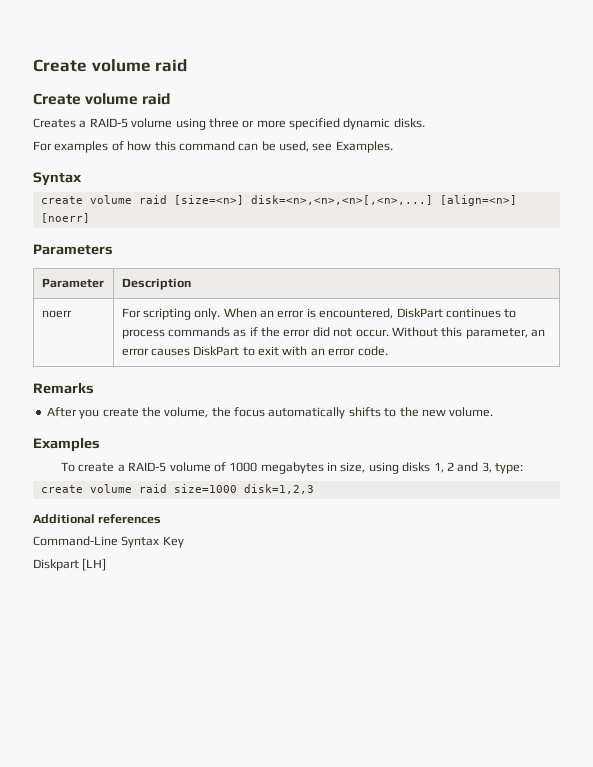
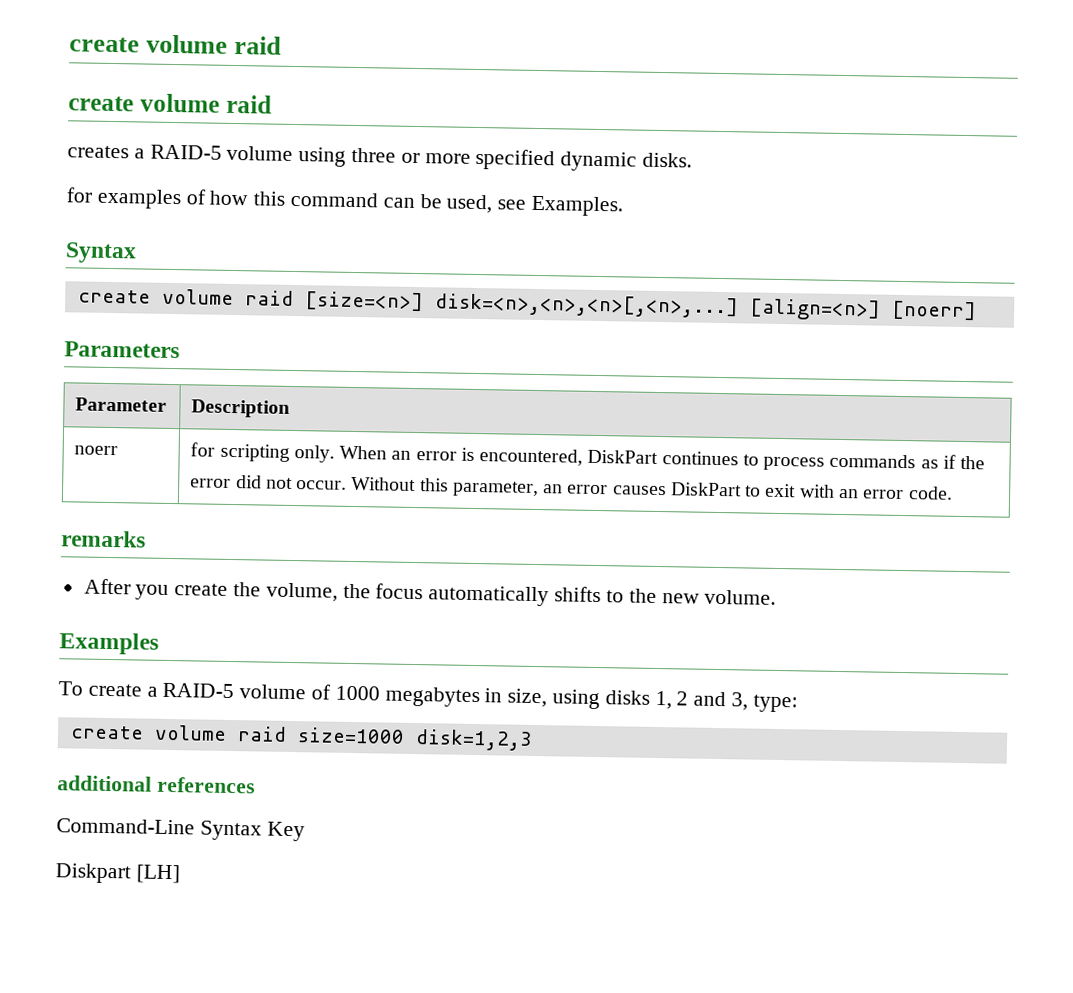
[33,59,188,72] [33,93,171,105] [33,118,76,128] Create volume raid // Create volume raid // Creates -> [69,34,283,55] [68,93,272,114] [67,145,129,159] create volume raid // create volume raid // creates
[33,141,52,151] For -> [66,187,93,203] for
[121,308,141,318] For -> [190,442,216,457] for
[33,382,94,394] Remarks -> [61,530,146,548] remarks
[33,514,95,524] Additional -> [57,775,152,792] additional

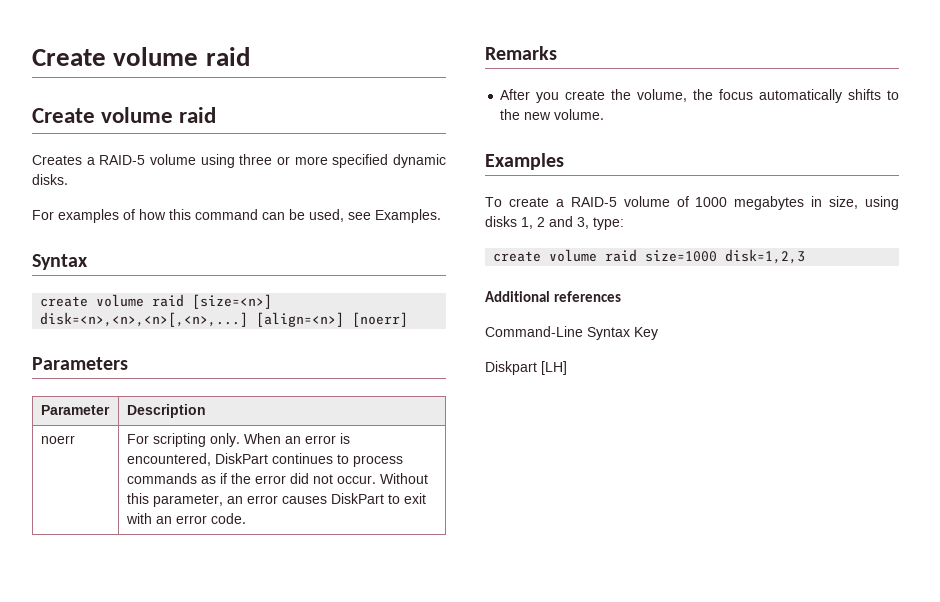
[69,34,283,55] [68,93,272,114] [67,145,129,159] create volume raid // create volume raid // creates -> [32,47,250,66] [32,107,217,123] [32,155,82,165] Create volume raid // Create volume raid // Creates
[66,187,93,203] for -> [32,210,54,220] For
[190,442,216,457] for -> [126,434,149,444] For
[61,530,146,548] remarks -> [485,46,557,60] Remarks
[57,775,152,792] additional -> [485,291,550,302] Additional

